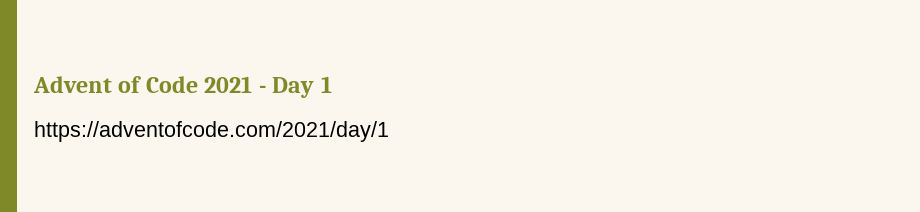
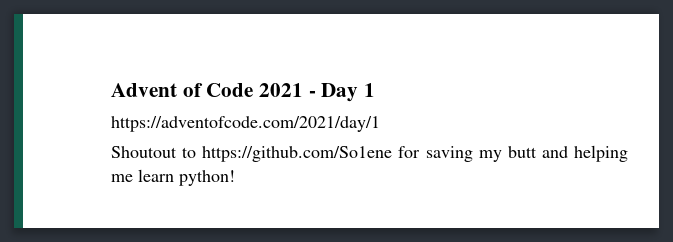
(389, 131) none -> [111,145,628,162] [111,169,235,186] // Shoutout to https://github.com/So1ene for saving my butt and helping me learn python!

